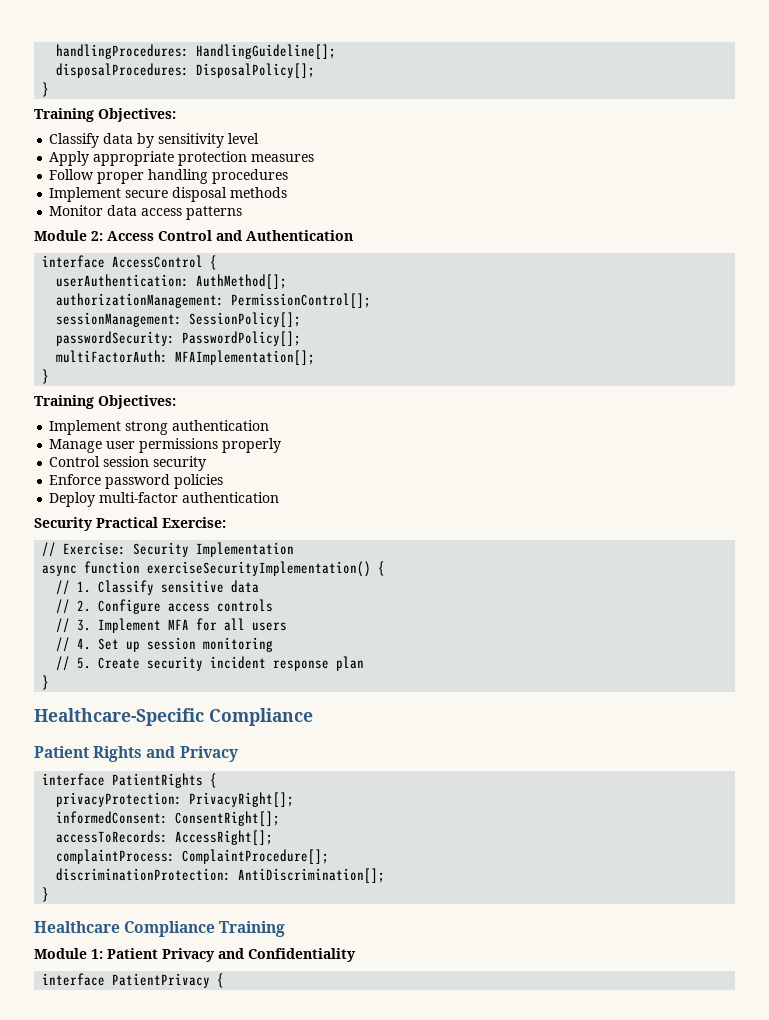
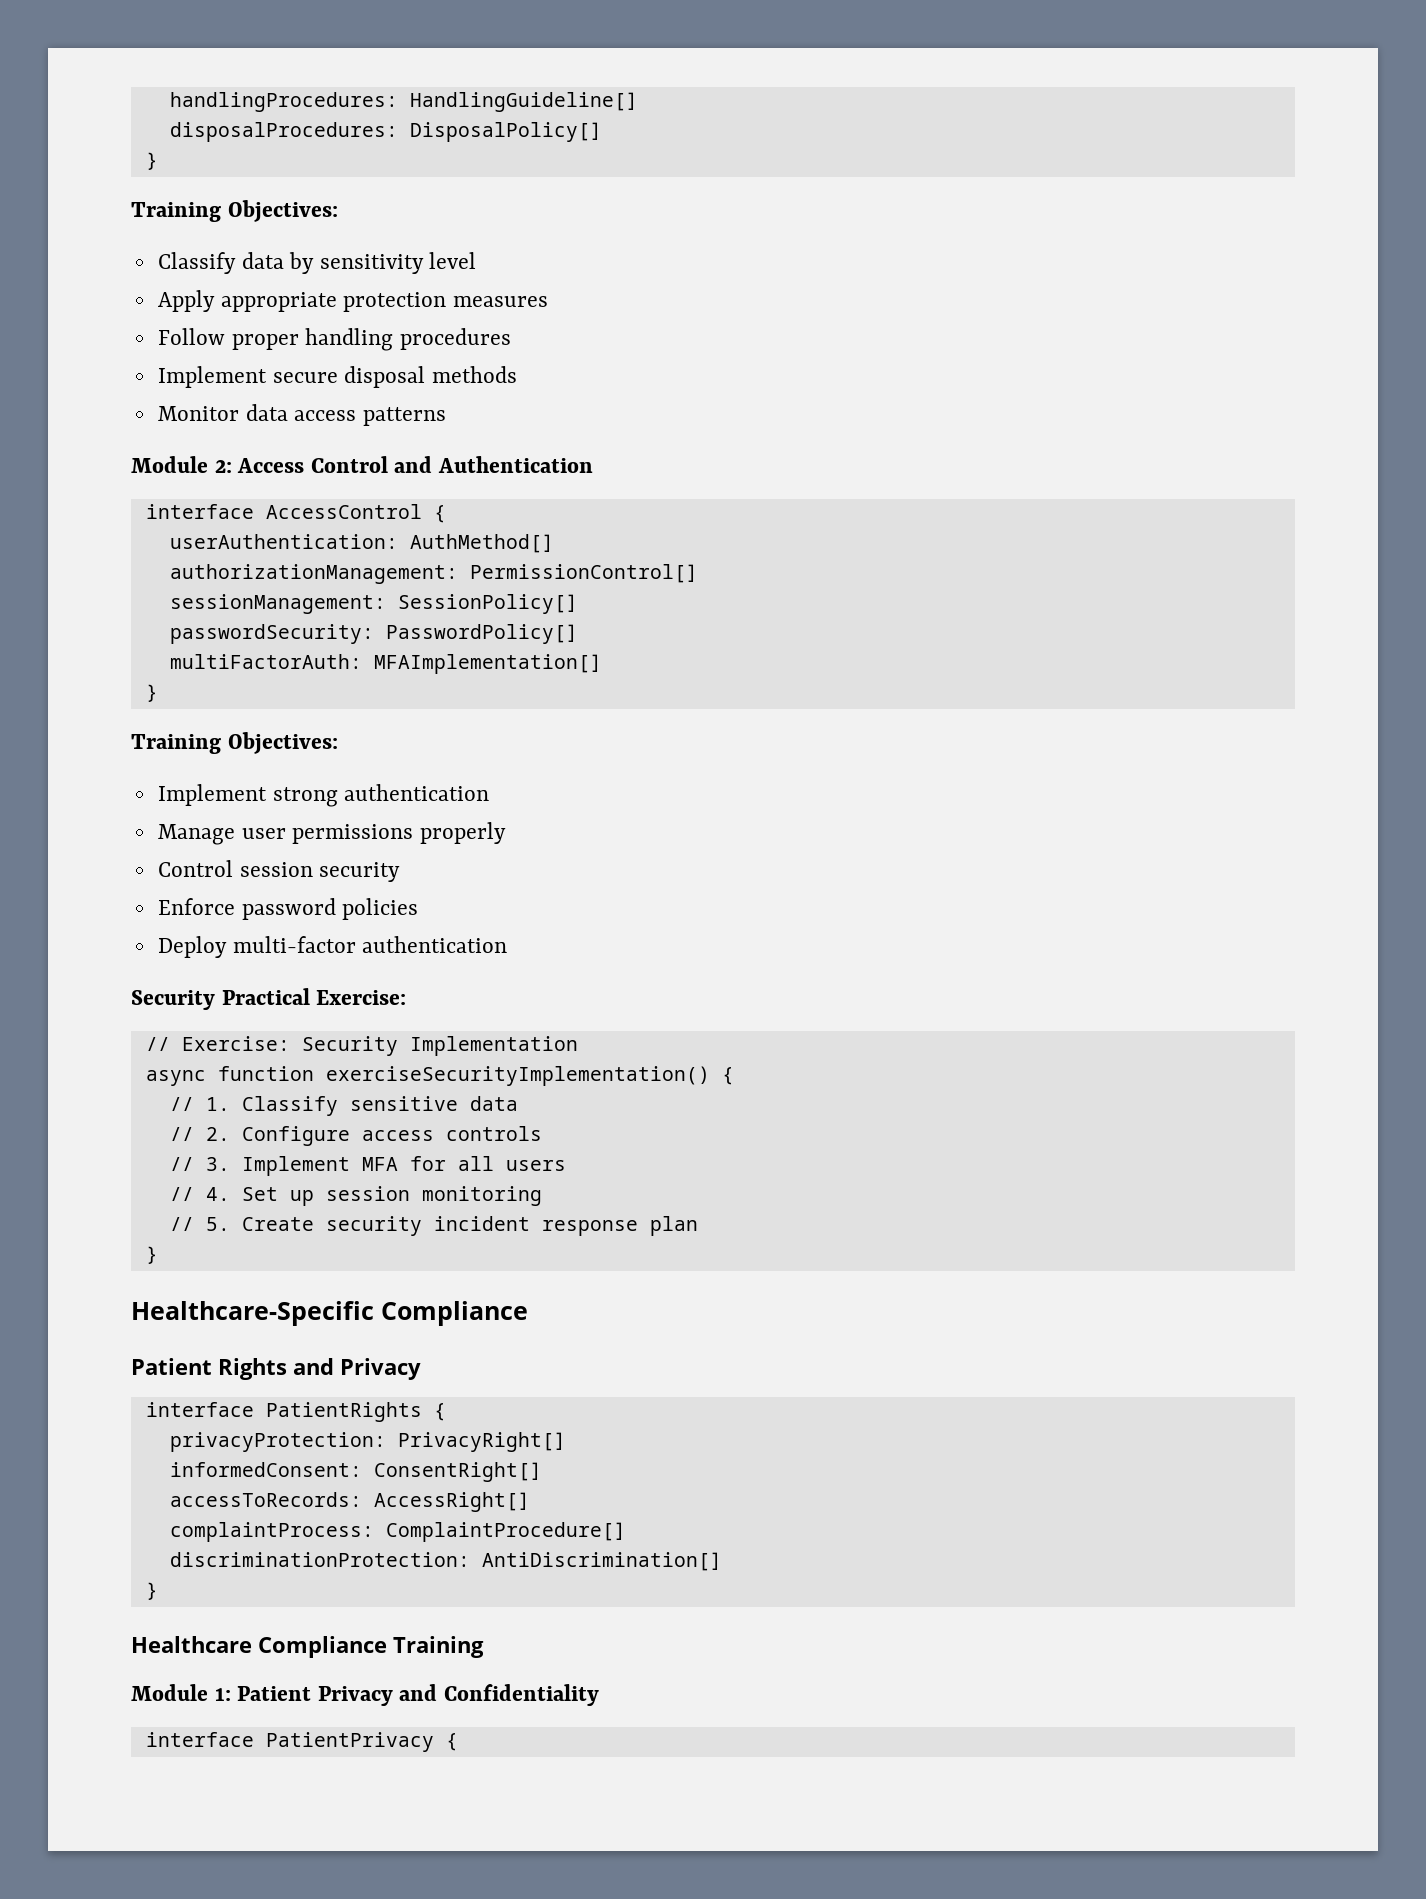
[196,44,337,59] HandlingGuideline[]; -> [409,92,638,112] HandlingGuideline[]
[196,63,316,78] DisposalPolicy[]; -> [409,122,602,142] DisposalPolicy[]
[196,274,288,289] AuthMethod[]; -> [409,534,554,553] AuthMethod[]
[231,293,372,308] PermissionControl[]; -> [469,564,698,583] PermissionControl[]
[189,312,302,327] SessionPolicy[]; -> [397,594,578,614] SessionPolicy[]
[182,331,302,346] PasswordPolicy[]; -> [385,624,578,644] PasswordPolicy[]
[175,350,316,365] MFAImplementation[]; -> [373,654,602,674] MFAImplementation[]
[189,792,295,807] PrivacyRight[]; -> [397,1432,566,1452] PrivacyRight[]
[175,811,281,826] ConsentRight[]; -> [373,1462,542,1482] ConsentRight[]
[175,830,274,845] AccessRight[]; -> [373,1492,530,1512] AccessRight[]
[182,849,330,864] ComplaintProcedure[]; -> [385,1522,626,1542] ComplaintProcedure[]
[238,868,386,883] AntiDiscrimination[]; -> [481,1552,722,1571] AntiDiscrimination[]

